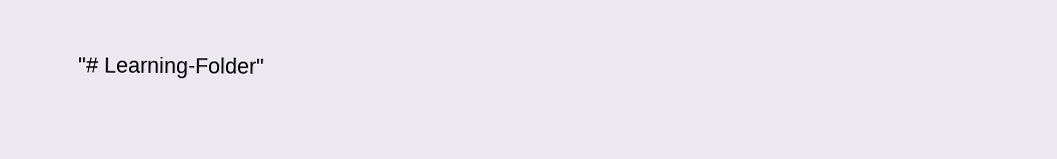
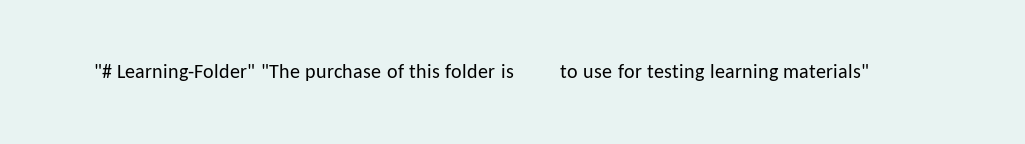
(265, 67) none -> [260,64,869,81] "The purchase of this folder is to use for testing learning materials"

